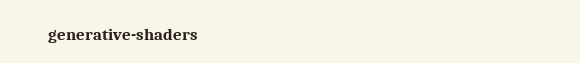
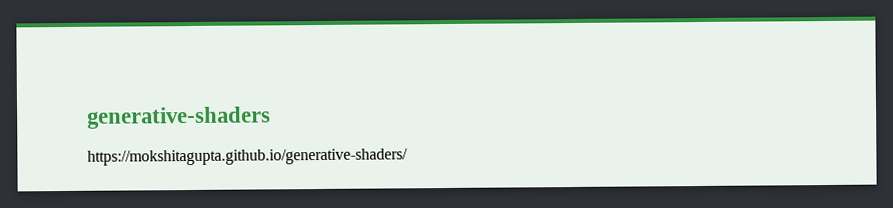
(198, 35) none -> [87,148,408,166] // https://mokshitagupta.github.io/generative-shaders/

